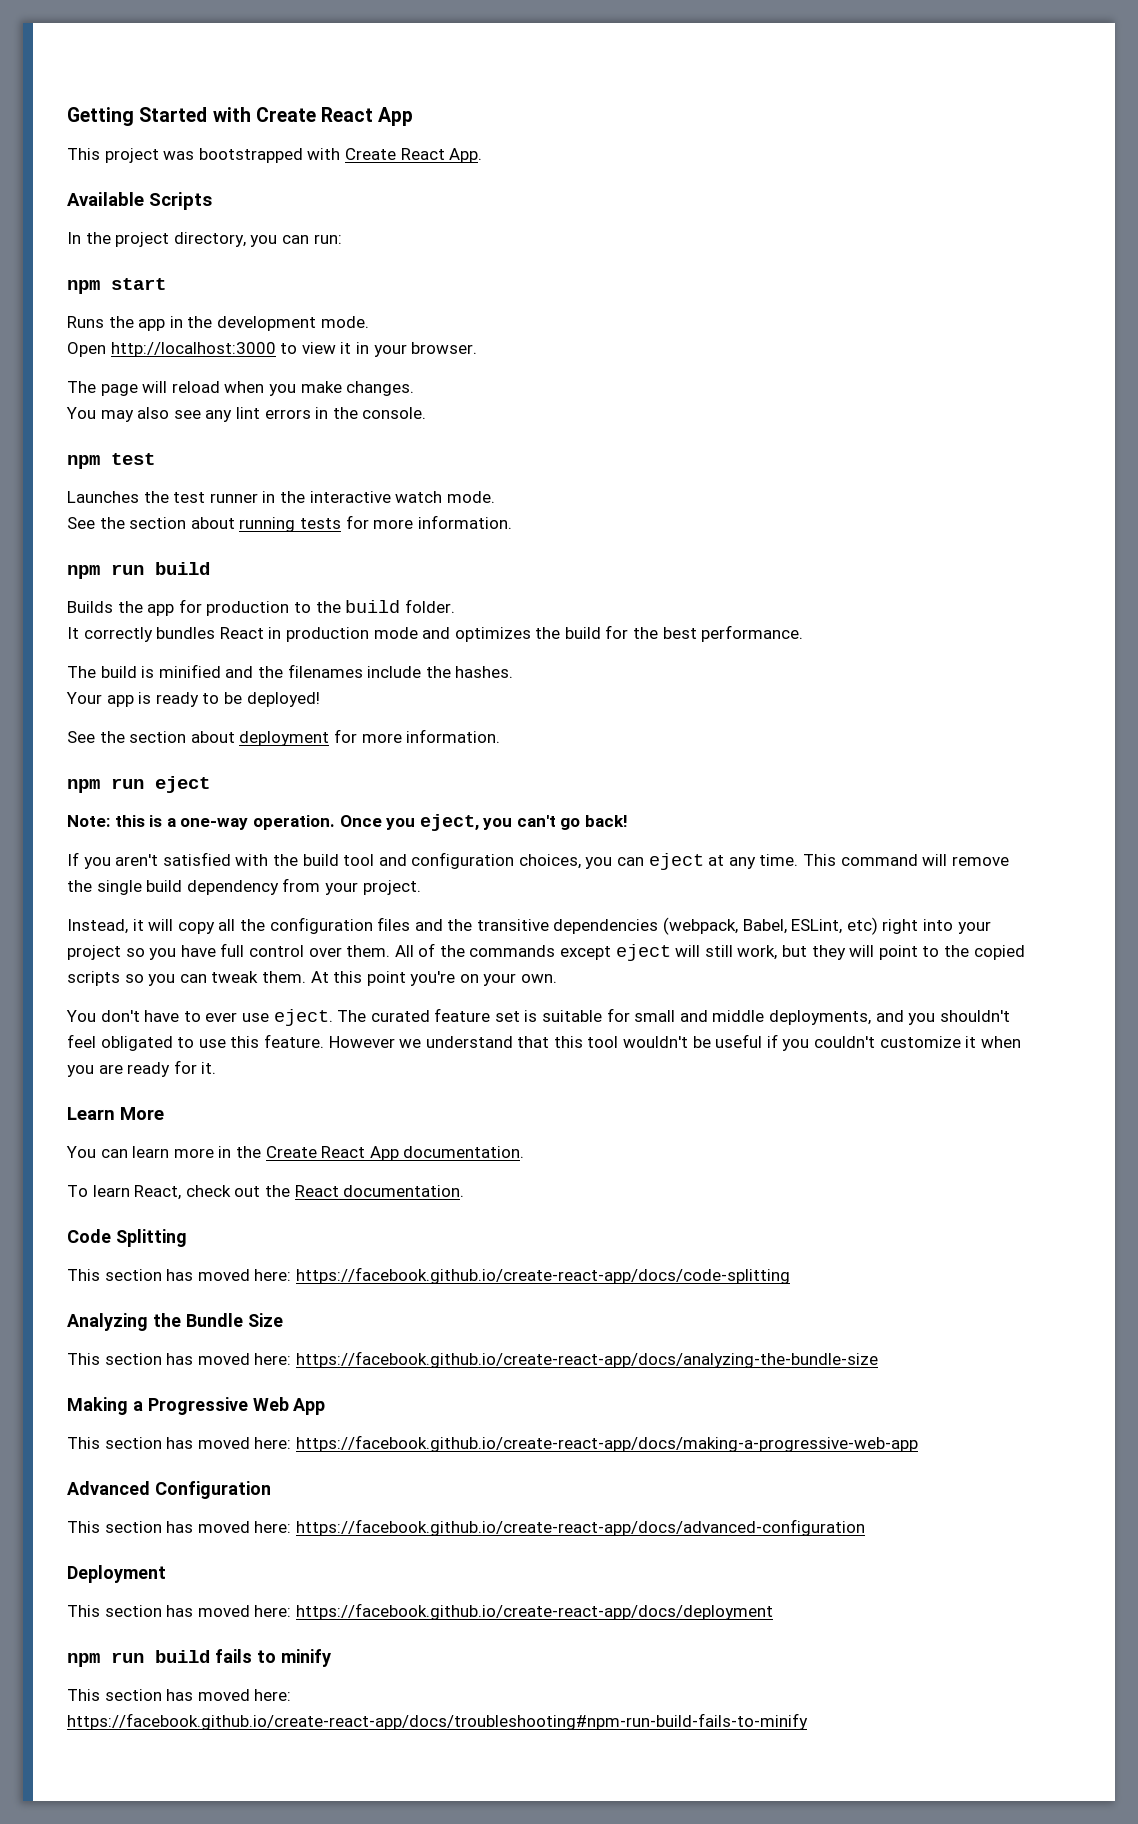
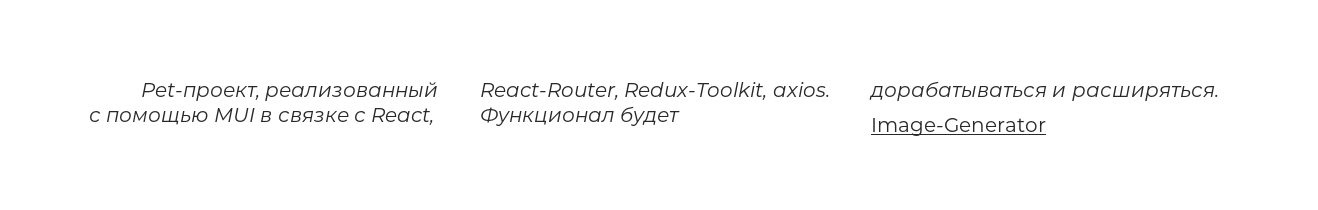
[67,107,414,126] [67,148,483,163] [67,192,212,210] [67,232,342,247] [67,278,166,294] [67,316,369,331] [67,342,478,357] [67,381,415,396] [66,407,427,422] [67,453,155,469] [67,491,495,503] [67,515,512,532] [67,562,210,579] [67,599,455,616] [67,625,804,642] [67,664,514,678] [66,692,320,707] [67,729,501,746] [67,776,210,793] [67,814,629,831] [67,852,1009,870] [67,878,421,895] [67,917,991,935] [67,943,1025,961] [67,971,558,986] [66,1008,1010,1026] [67,1034,1021,1051] [67,1060,217,1077] [67,1107,164,1120] [66,1146,525,1161] [67,1185,465,1200] [67,1229,187,1247] [67,1267,790,1284] [67,1313,283,1331] [67,1351,878,1368] [67,1397,326,1415] [67,1435,918,1452] [67,1481,271,1499] [67,1519,865,1536] [67,1565,166,1583] [67,1603,773,1620] [67,1649,331,1667] [67,1689,292,1701] [67,1713,808,1730] Getting Started with Create React App // This project was bootstrapped with Create React App. // Available Scripts // In the project directory, you can run: // npm start // Runs the app in the development mode. // Open http://localhost:3000 to view it in your browser. // The page will reload when you make changes. // You may also see any lint errors in the console. // npm test // Launches the test runner in the interactive watch mode. // See the section about running tests for more information. // npm run build // Builds the app for production to the build folder. // It correctly bundles React in production mode and optimizes the build for the best performance. // The build is minified and the filenames include the hashes. // Your app is ready to be deployed! // See the section about deployment for more information. // npm run eject // Note: this is a one-way operation. Once you eject, you can't go back! // If you aren't satisfied with the build tool and configuration choices, you can eject at any time. This command will remove the single build dependency from your project. // Instead, it will copy all the configuration files and the transitive dependencies (webpack, Babel, ESLint, etc) right into your project so you have full control over them. All of the commands except eject will still work, but they will point to the copied scripts so you can tweak them. At this point you're on your own. // You don't have to ever use eject. The curated feature set is suitable for small and middle deployments, and you shouldn't feel obligated to use this feature. However we understand that this tool wouldn't be useful if you couldn't customize it when you are ready for it. // Learn More // You can learn more in the Create React App documentation. // To learn React, check out the React documentation. // Code Splitting // This section has moved here: https://facebook.github.io/create-react-app/docs/code-splitting // Analyzing the Bundle Size // This section has moved here: https://facebook.github.io/create-react-app/docs/analyzing-the-bundle-size // Making a Progressive Web App // This section has moved here: https://facebook.github.io/create-react-app/docs/making-a-progressive-web-app // Advanced Configuration // This section has moved here: https://facebook.github.io/create-react-app/docs/advanced-configuration // Deployment // This section has moved here: https://facebook.github.io/create-react-app/docs/deployment // npm run build fails to minify // This section has moved here: https://facebook.github.io/create-react-app/docs/troubleshooting#npm-run-build-fails-to-minify -> [140,82,439,101] [89,108,435,125] [480,82,830,100] [480,106,681,126] [869,81,1219,101] [871,118,1046,136] Pet-проект, реализованный с помощью MUI в связке с React, React-Router, Redux-Toolkit, axios. Функционал будет дорабатываться и расширяться. // Image-Generator

